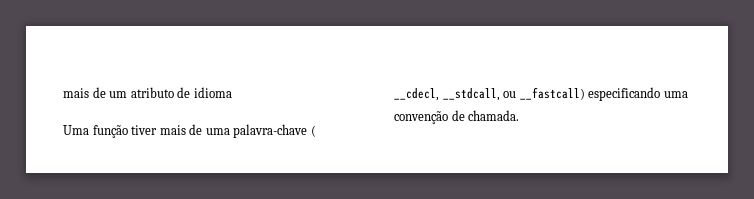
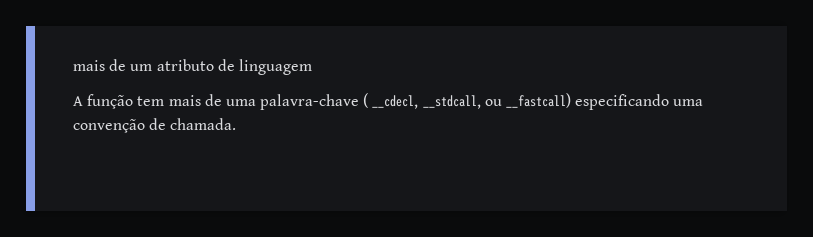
[193,87,232,98] [63,125,158,138] idioma // Uma função tiver -> [238,59,312,75] [73,94,165,109] linguagem // A função tem

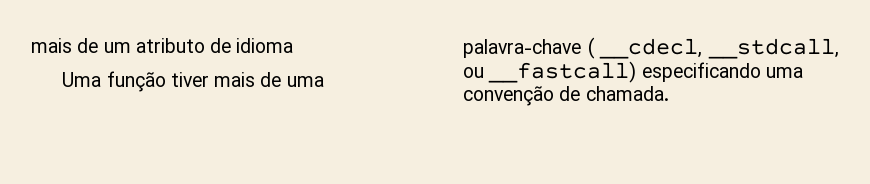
[238,59,312,75] [73,94,165,109] linguagem // A função tem -> [236,38,294,53] [62,71,209,92] idioma // Uma função tiver

